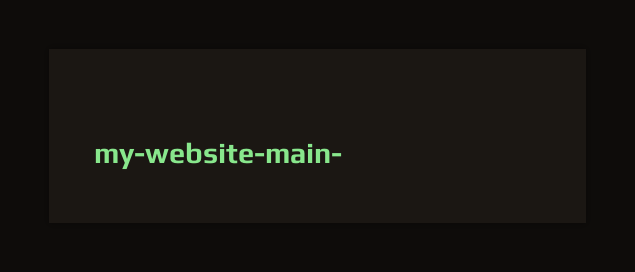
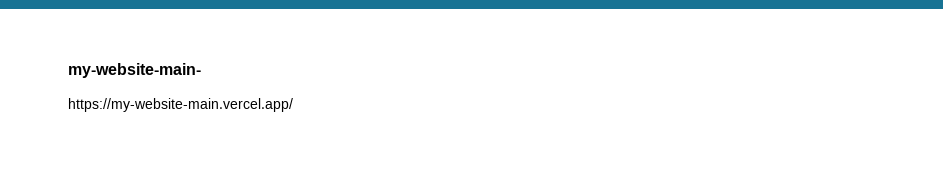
(342, 156) none -> [68,98,293,112] // https://my-website-main.vercel.app/

